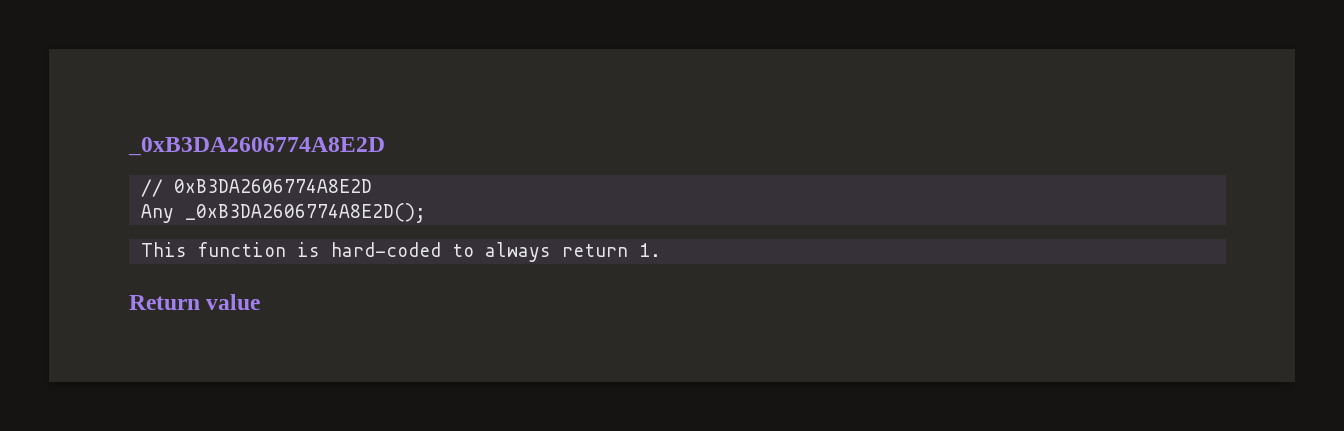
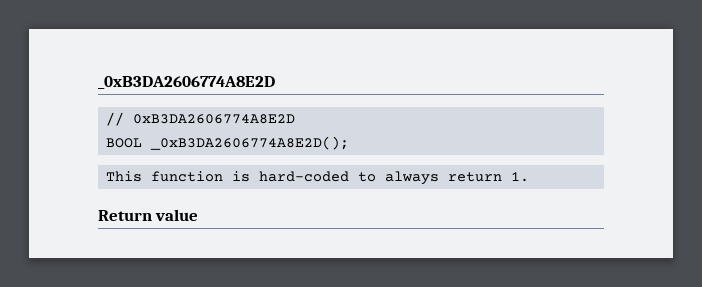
[141,204,174,223] Any -> [105,138,142,148] BOOL

